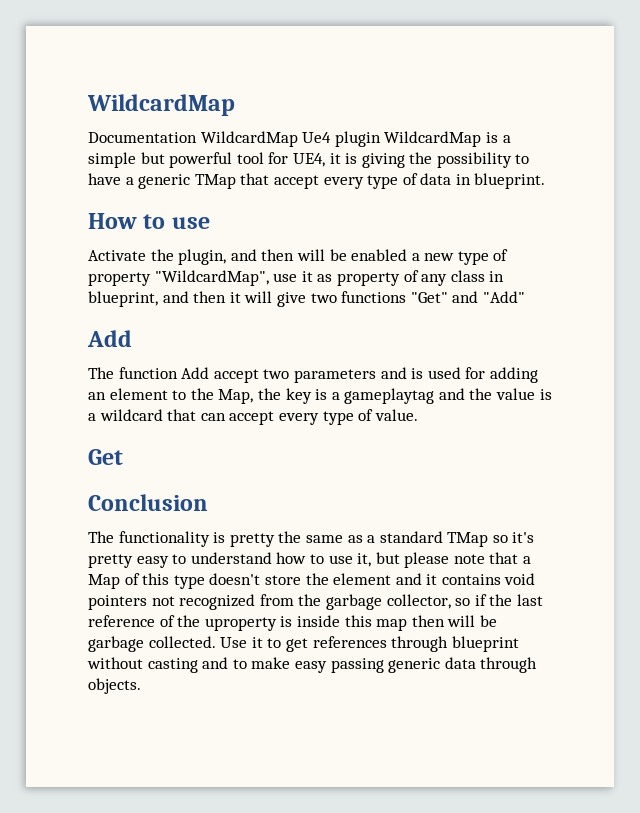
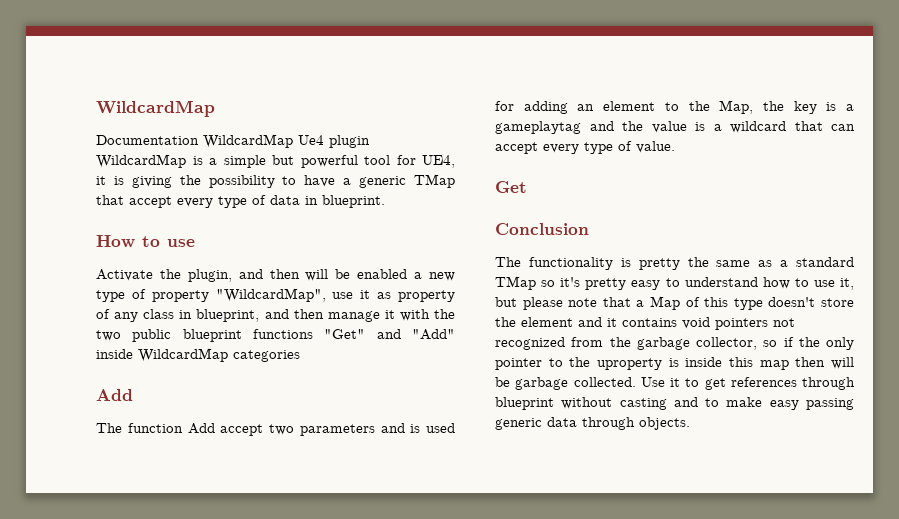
[229,291,337,307] it will give two -> [327,309,455,322] [96,329,242,342] manage it with the two public blueprint
(525, 297) none -> [96,348,300,362] inside WildcardMap categories
[516,594,543,606] [88,615,175,627] last reference of -> [826,337,854,350] [495,358,563,370] only pointer to

